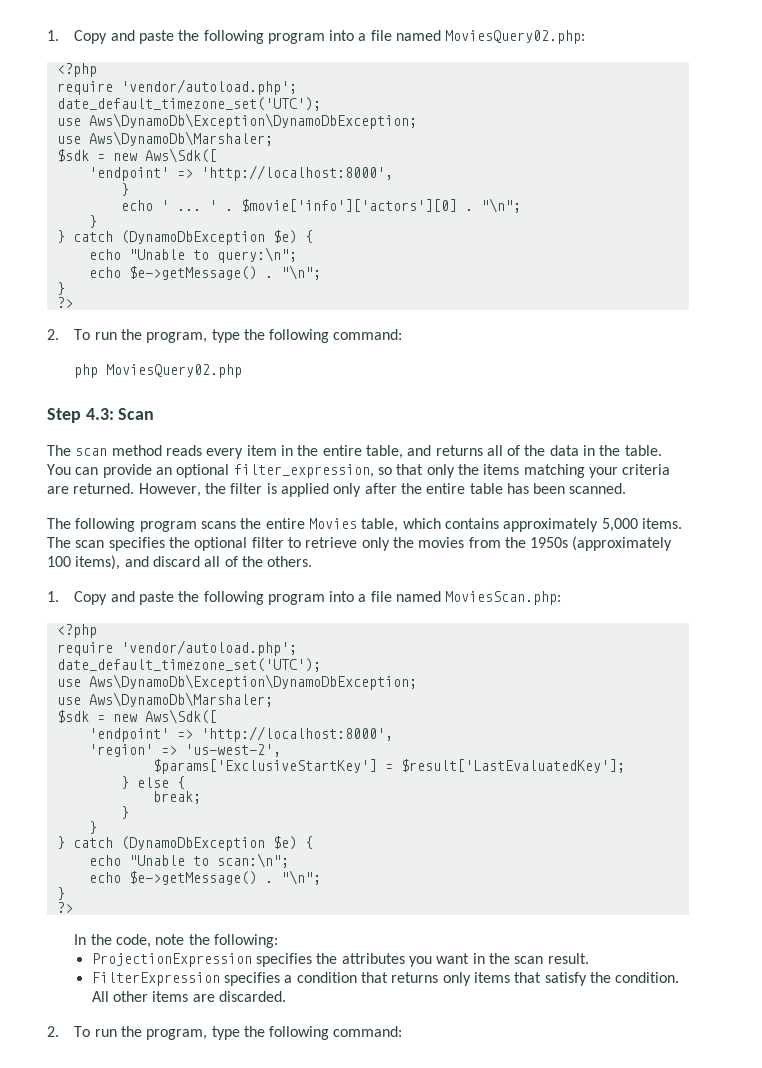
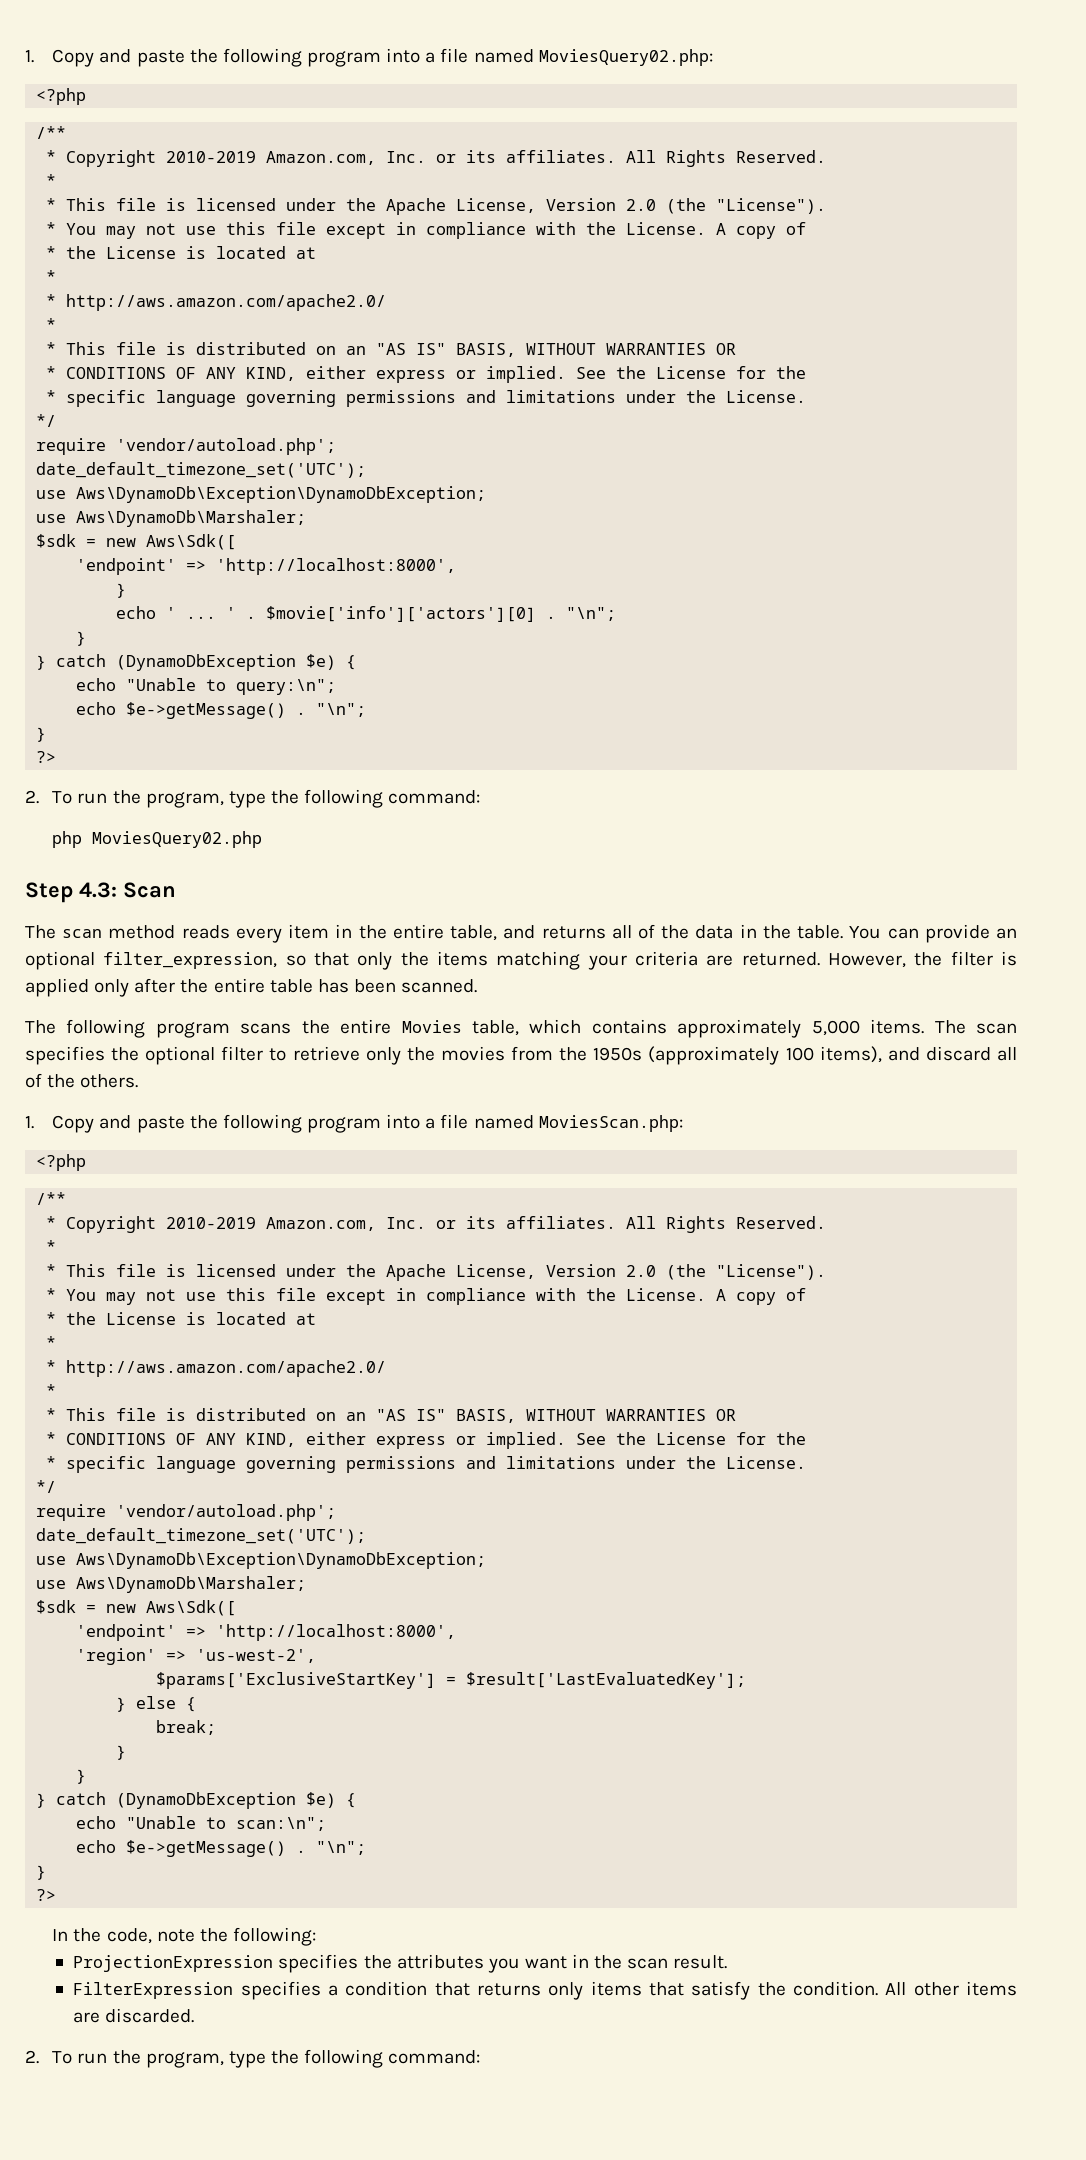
(97, 70) none -> [36,126,67,139] [46,150,827,167] [46,174,57,187] [46,198,827,215] [46,222,807,239] [46,246,317,259] [46,270,57,283] [46,294,387,311] [46,318,57,331] [46,342,737,357] [46,366,807,383] [46,390,807,407] [36,414,57,427] // /** // * Copyright 2010-2019 Amazon.com, Inc. or its affiliates. All Rights Reserved. // * // * This file is licensed under the Apache License, Version 2.0 (the "License"). // * You may not use this file except in compliance with the License. A copy of // * the License is located at // * // * http://aws.amazon.com/apache2.0/ // * // * This file is distributed on an "AS IS" BASIS, WITHOUT WARRANTIES OR // * CONDITIONS OF ANY KIND, either express or implied. See the License for the // * specific language governing permissions and limitations under the License. // */
(97, 631) none -> [36,1192,67,1205] [46,1216,827,1233] [46,1240,57,1253] [46,1264,827,1281] [46,1288,807,1305] [46,1312,317,1325] [46,1336,57,1349] [46,1360,387,1377] [46,1384,57,1397] [46,1408,737,1423] [46,1432,807,1449] [46,1456,807,1473] [36,1480,57,1493] // /** // * Copyright 2010-2019 Amazon.com, Inc. or its affiliates. All Rights Reserved. // * // * This file is licensed under the Apache License, Version 2.0 (the "License"). // * You may not use this file except in compliance with the License. A copy of // * the License is located at // * // * http://aws.amazon.com/apache2.0/ // * // * This file is distributed on an "AS IS" BASIS, WITHOUT WARRANTIES OR // * CONDITIONS OF ANY KIND, either express or implied. See the License for the // * specific language governing permissions and limitations under the License. // */

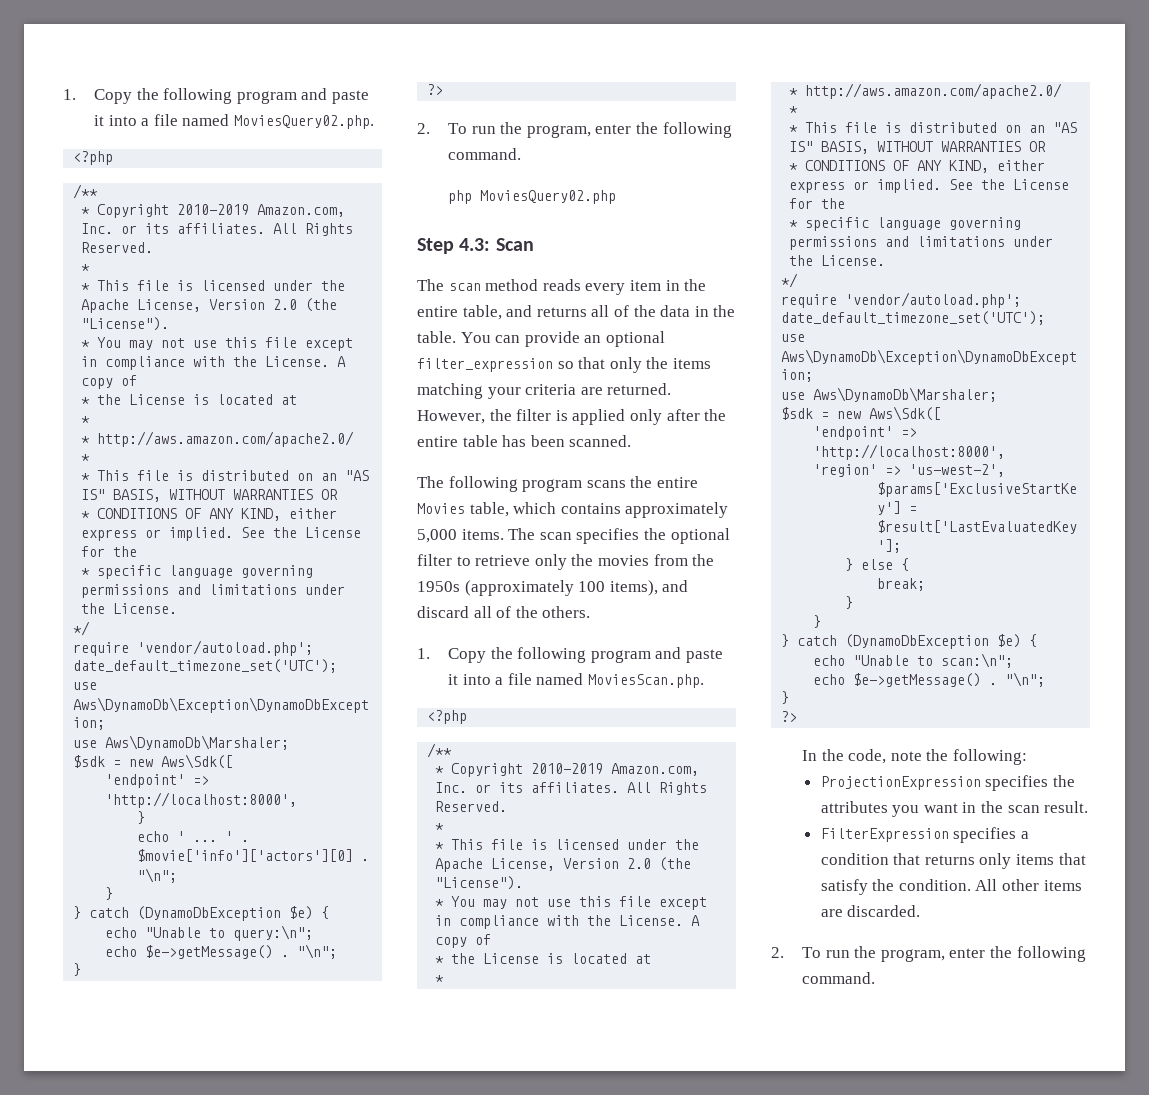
[25,48,713,67] 1. Copy and paste the following program into a file named MoviesQuery02.php: -> [63,88,369,104] [93,114,374,129] 1. Copy the following program and paste it into a file named MoviesQuery02.php.
[228,789,481,808] type the following command: -> [595,122,732,138] [447,148,521,160] enter the following command.
[103,952,278,969] filter_expression, -> [417,358,553,372] filter_expression
[99,1114,683,1133] and paste the following program into a file named MoviesScan.php: -> [490,647,723,663] [447,673,704,688] the following program and paste it into a file named MoviesScan.php.
[228,2049,481,2068] type the following command: -> [949,946,1086,962] [801,972,875,984] enter the following command.

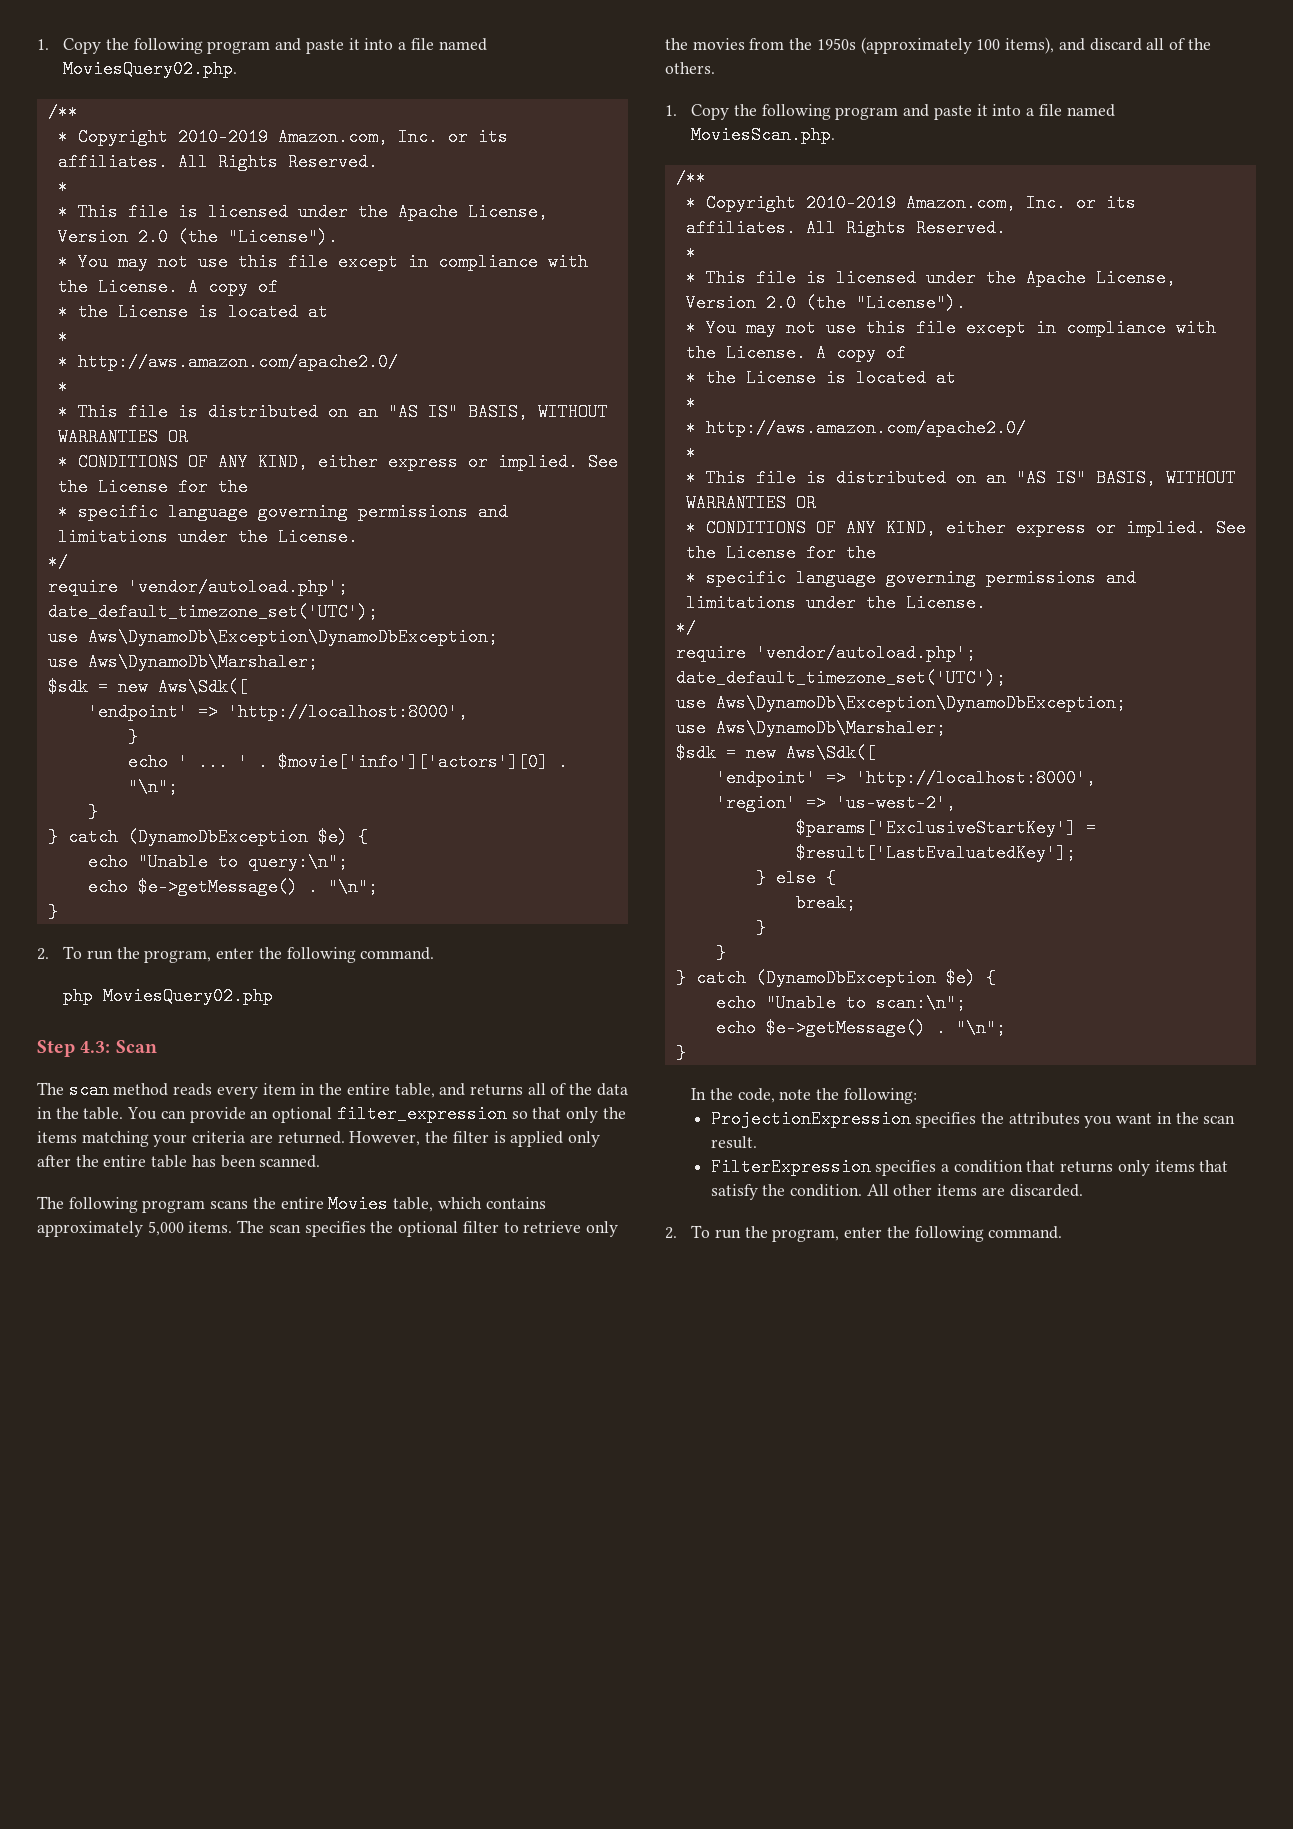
[73,151,114,165] // <?php -> (238, 69) none
[427,84,444,95] // ?> -> (58, 912) none
[427,710,468,724] // <?php -> (836, 135) none
[781,711,798,722] // ?> -> (686, 1053) none

